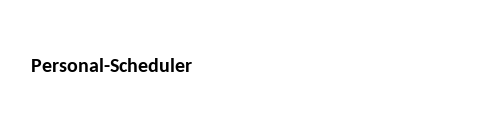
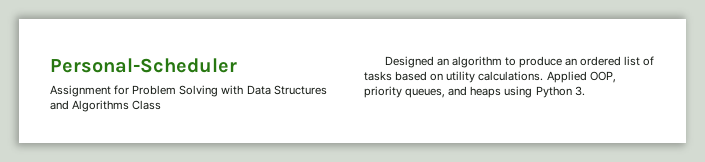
(192, 65) none -> [50,85,327,97] [50,100,162,112] [384,56,655,68] [364,71,616,83] [364,86,585,98] // Assignment for Problem Solving with Data Structures and Algorithms Class // Designed an algorithm to produce an ordered list of tasks based on utility calculations. Applied OOP, priority queues, and heaps using Python 3.

